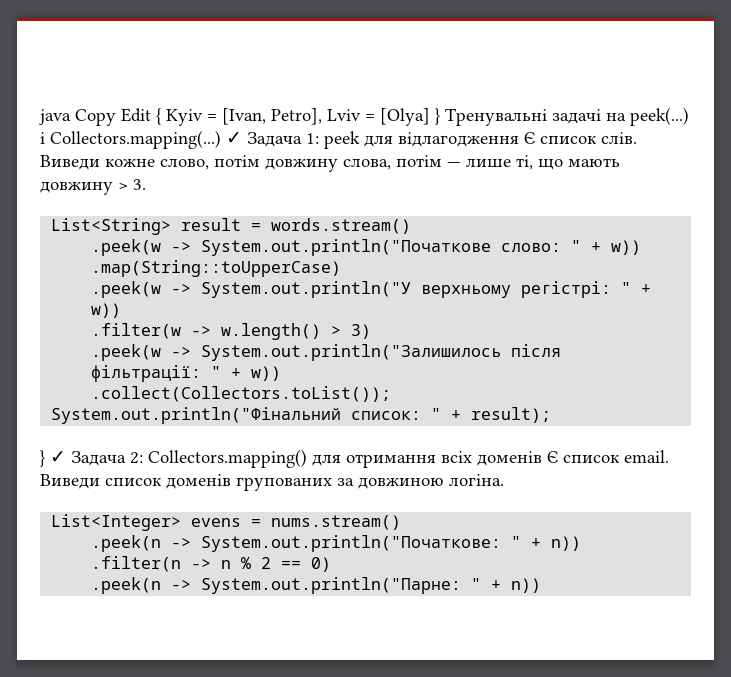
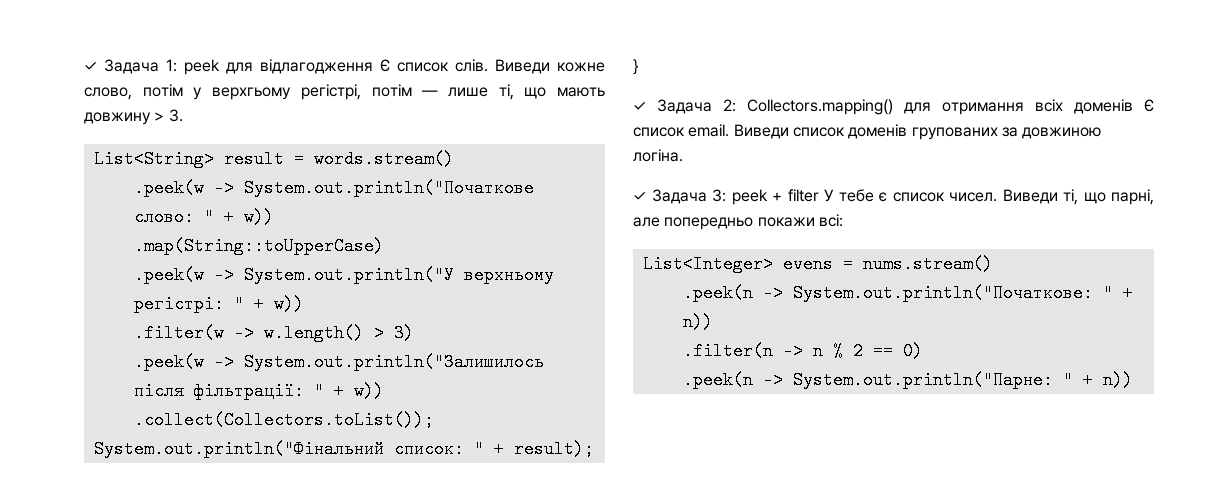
[39,107,689,126] [40,130,221,149] java Copy Edit { Kyiv = [Ivan, Petro], Lviv = [Olya] } Тренувальні задачі на peek(...) і Collectors.mapping(...) -> (84, 66) none
[265,158,391,172] довжину слова, -> [193,84,361,100] у верхгьому регістрі,
(45, 458) none -> (638, 67) //
(504, 480) none -> [633,189,1154,205] [633,214,843,230] // ✓ Задача 3: peek + filter У тебе є список чисел. Виведи ті, що парні, але попередньо покажи всі:

